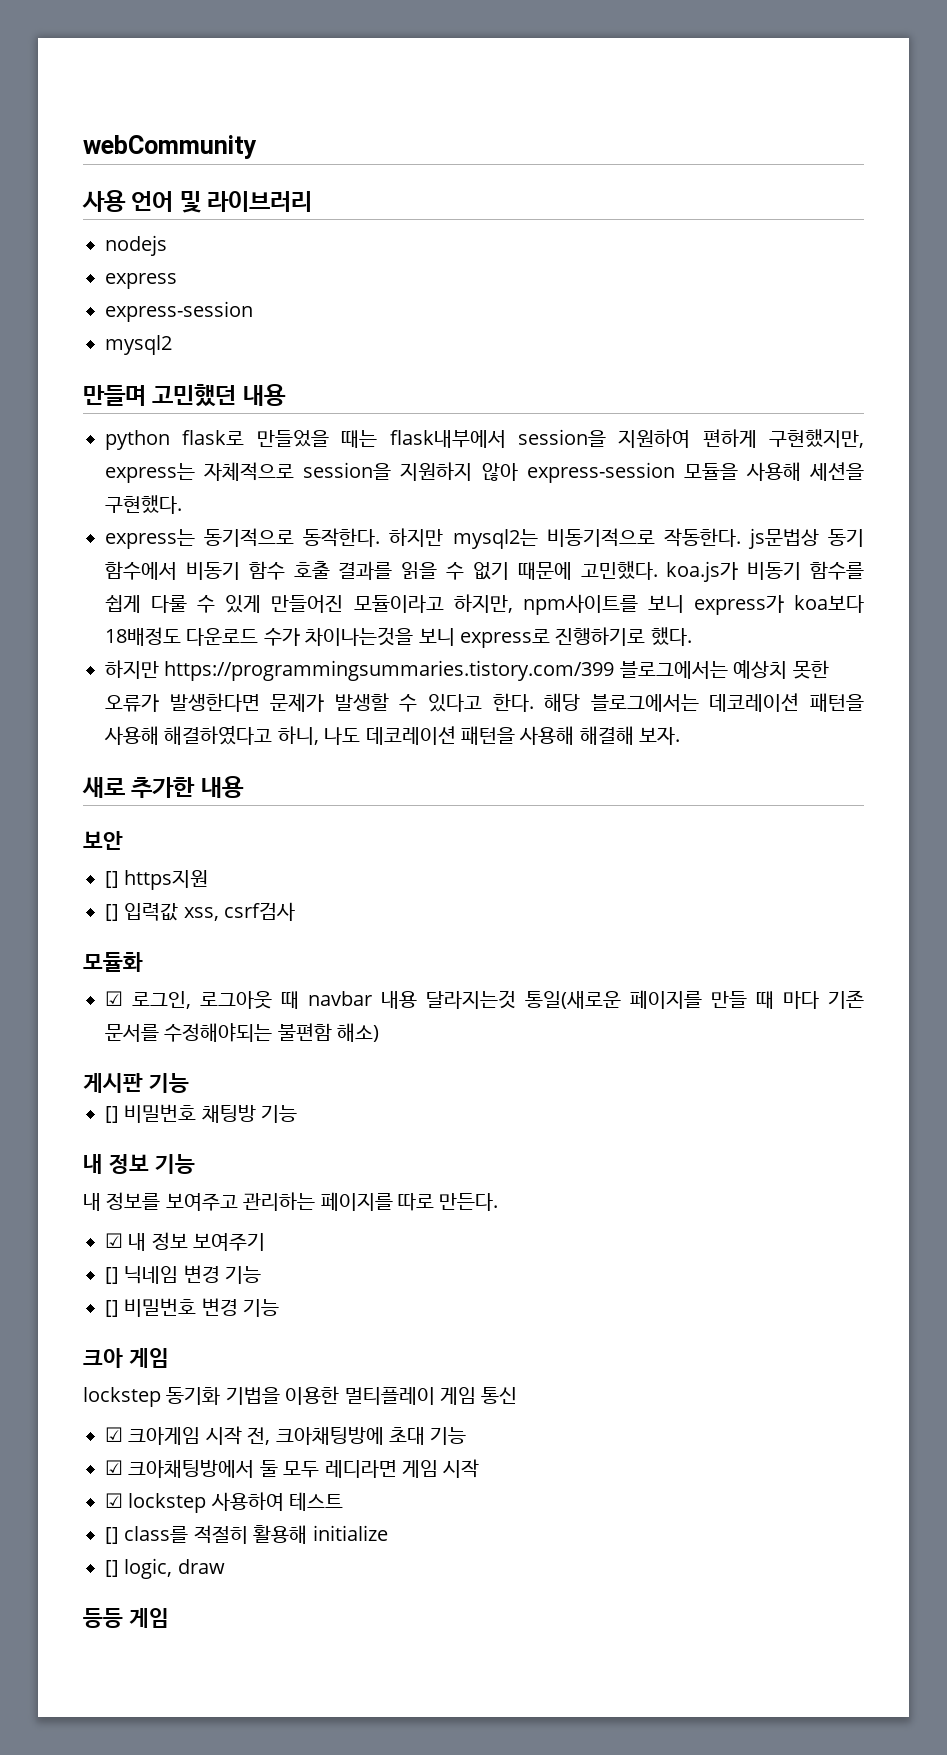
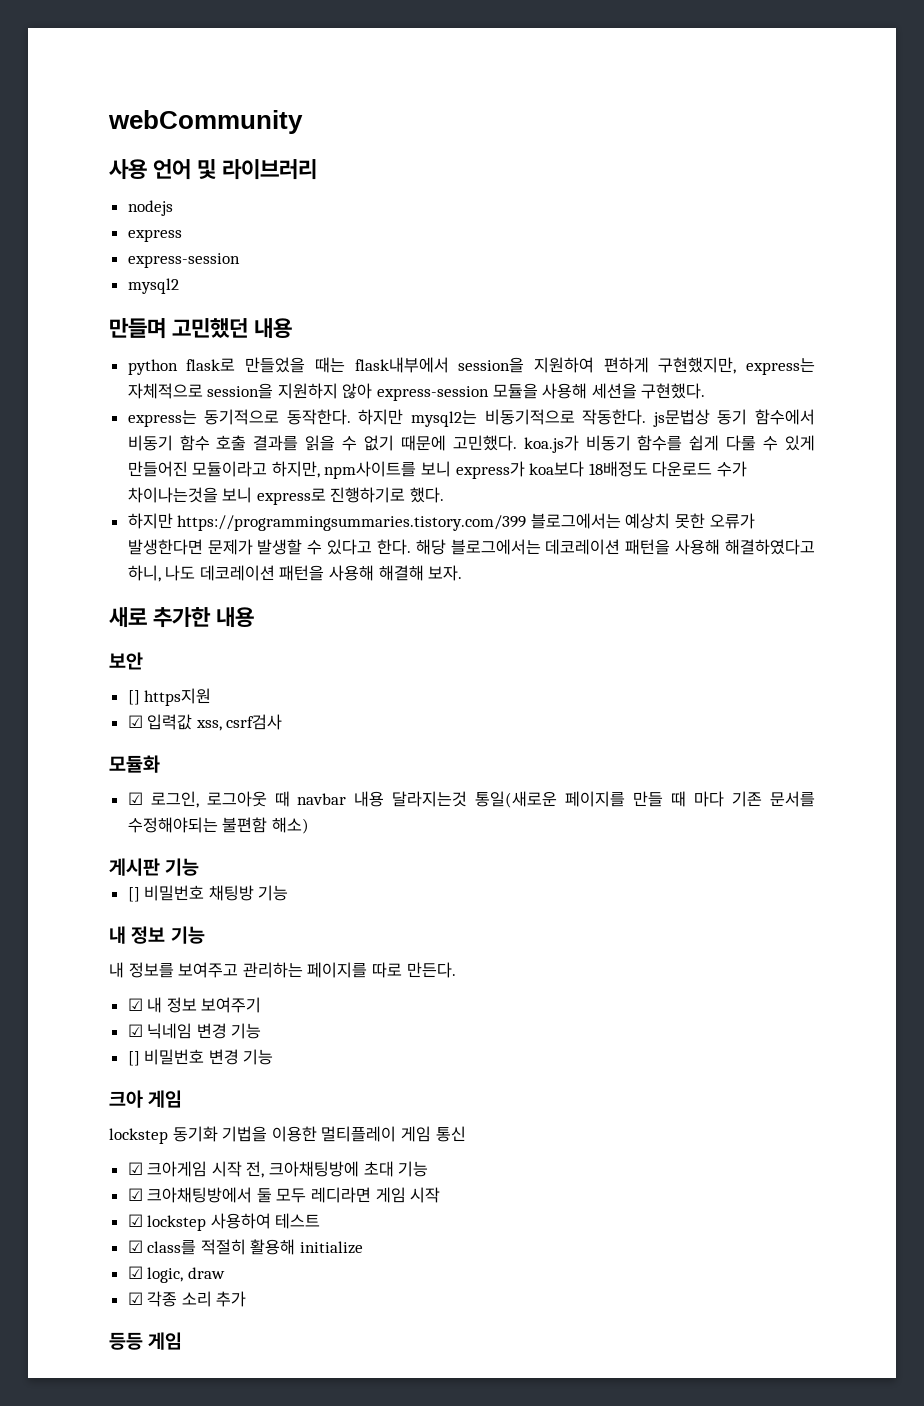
[105,904,119,921] [] -> [127,715,143,728] ☑
[105,1267,119,1284] [] -> [127,1024,143,1037] ☑
[105,1527,119,1544] [] -> [127,1240,143,1253] ☑
[105,1560,119,1577] [] -> [127,1266,143,1279] ☑
(225, 1566) none -> [127,1291,247,1307] // ☑ 각종 소리 추가

